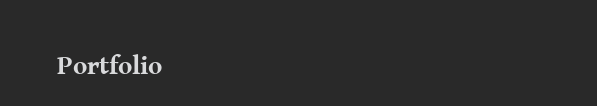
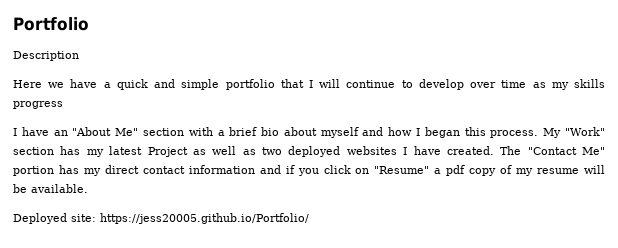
(162, 64) none -> [13,51,79,61] [13,79,605,90] [13,101,63,109] [13,127,605,138] [13,146,605,157] [13,165,606,176] [13,184,88,193] [13,213,309,224] // Description // Here we have a quick and simple portfolio that I will continue to develop over time as my skills progress // I have an "About Me" section with a brief bio about myself and how I began this process. My "Work" section has my latest Project as well as two deployed websites I have created. The "Contact Me" portion has my direct contact information and if you click on "Resume" a pdf copy of my resume will be available. // Deployed site: https://jess20005.github.io/Portfolio/

